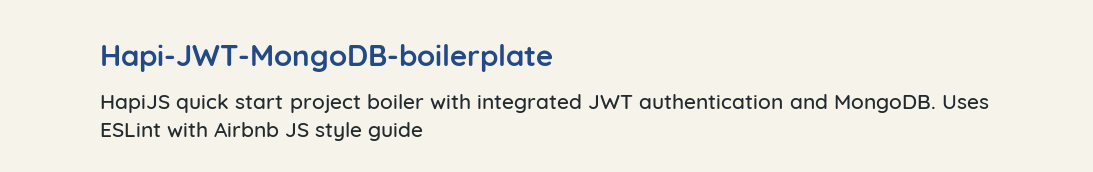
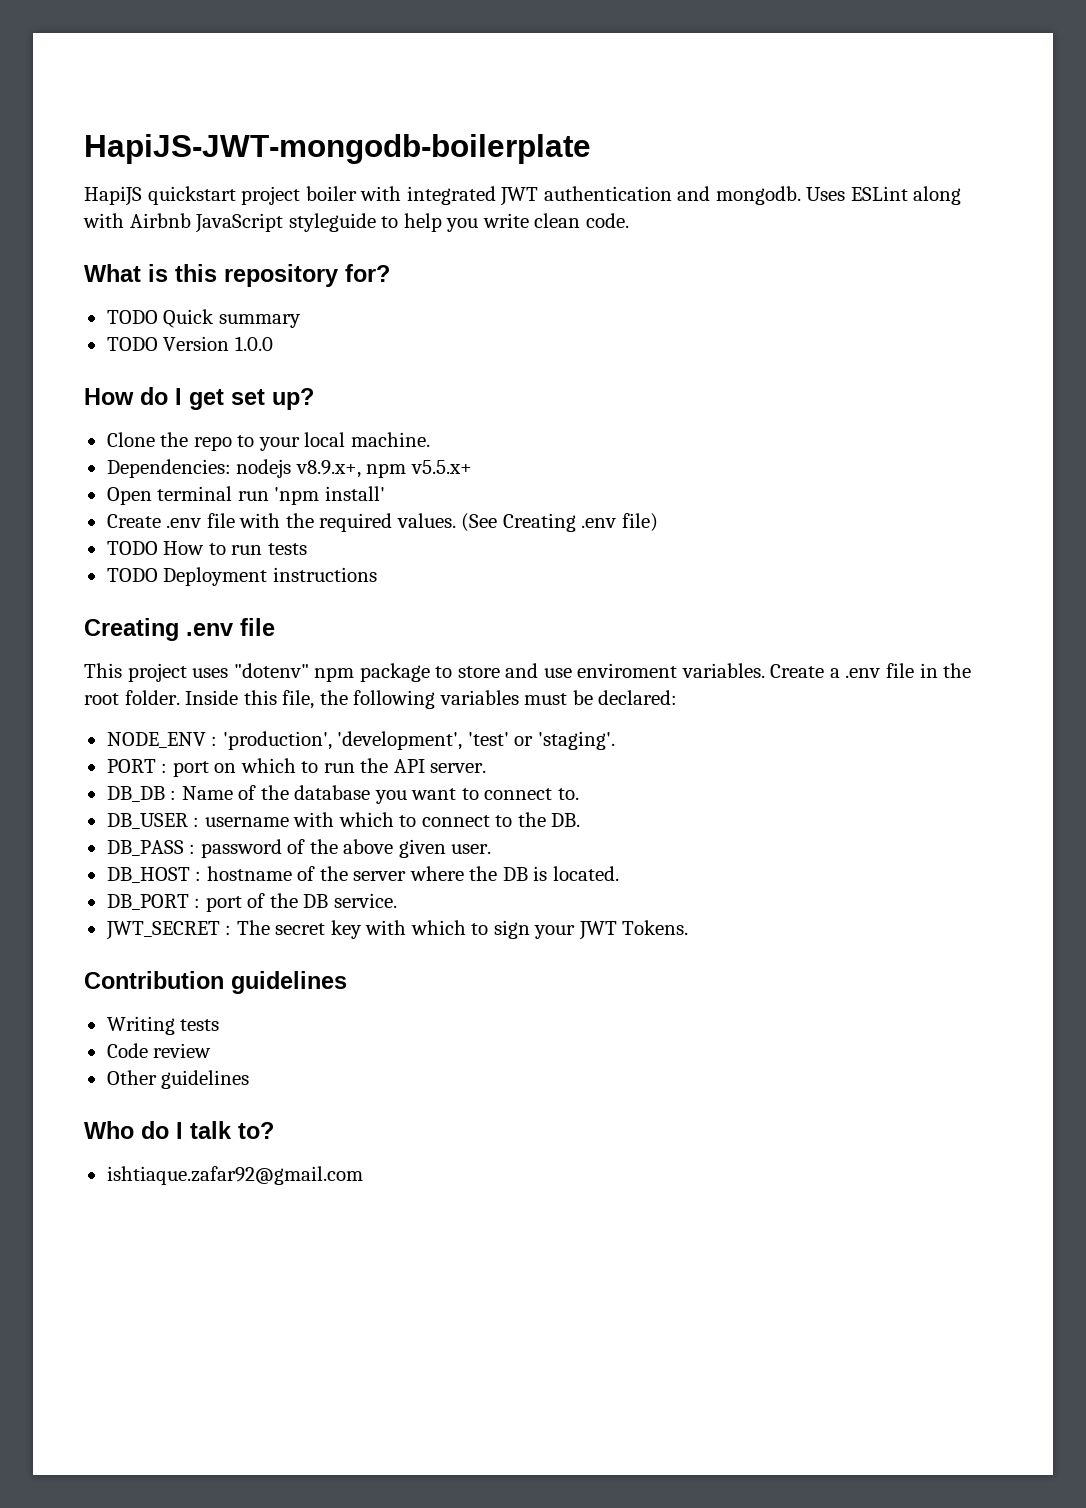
[100,44,553,72] Hapi-JWT-MongoDB-boilerplate -> [84,134,591,164] HapiJS-JWT-mongodb-boilerplate
[176,94,284,113] quick start -> [147,186,236,205] quickstart
[833,95,936,113] MongoDB. -> [715,186,801,205] mongodb.
(161, 130) none -> [913,186,962,205] along
[285,122,423,141] JS style guide -> [195,213,629,233] [84,264,390,287] [106,309,301,328] [106,336,273,351] [84,387,314,410] [106,432,430,451] [106,459,472,478] [106,486,385,505] [106,513,658,532] [106,541,307,555] [106,567,377,586] [84,618,275,641] [84,663,972,682] [84,690,678,709] [106,731,615,750] [106,758,487,777] [106,785,579,804] [106,812,581,829] [106,839,492,858] [106,866,619,883] [106,893,397,912] [105,920,689,940] [84,971,347,994] [106,1016,220,1035] [106,1043,212,1058] [106,1070,250,1089] [84,1121,274,1139] [106,1166,363,1185] JavaScript styleguide to help you write clean code. // What is this repository for? // TODO Quick summary // TODO Version 1.0.0 // How do I get set up? // Clone the repo to your local machine. // Dependencies: nodejs v8.9.x+, npm v5.5.x+ // Open terminal run 'npm install' // Create .env file with the required values. (See Creating .env file) // TODO How to run tests // TODO Deployment instructions // Creating .env file // This project uses "dotenv" npm package to store and use enviroment variables. Create a .env file in the root folder. Inside this file, the following variables must be declared: // NODE_ENV : 'production', 'development', 'test' or 'staging'. // PORT : port on which to run the API server. // DB_DB : Name of the database you want to connect to. // DB_USER : username with which to connect to the DB. // DB_PASS : password of the above given user. // DB_HOST : hostname of the server where the DB is located. // DB_PORT : port of the DB service. // JWT_SECRET : The secret key with which to sign your JWT Tokens. // Contribution guidelines // Writing tests // Code review // Other guidelines // Who do I talk to? // ishtiaque.zafar92@gmail.com

